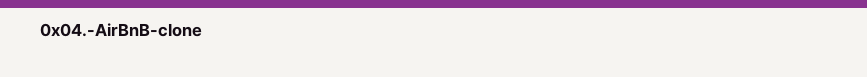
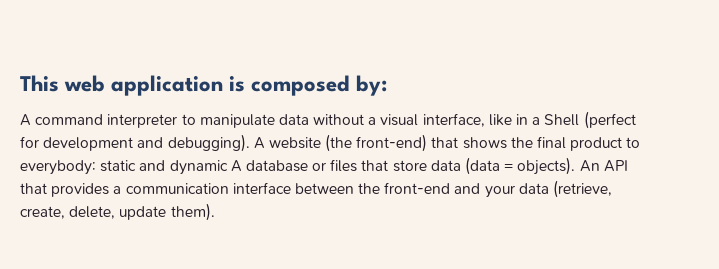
[40,23,202,37] 0x04.-AirBnB-clone -> [20,75,388,96] [20,111,636,129] [20,134,641,152] [20,157,628,175] [20,180,613,198] [20,203,215,221] This web application is composed by: // A command interpreter to manipulate data without a visual interface, like in a Shell (perfect for development and debugging). A website (the front-end) that shows the final product to everybody: static and dynamic A database or files that store data (data = objects). An API that provides a communication interface between the front-end and your data (retrieve, create, delete, update them).

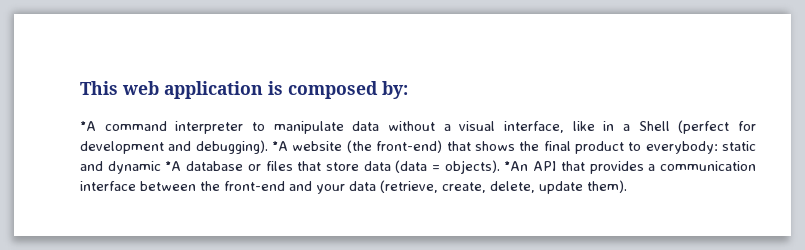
[20,114,31,126] A -> [80,121,96,131] *A
[253,137,265,149] A -> [272,141,289,151] *A
[230,160,242,172] A -> [165,161,182,171] *A
[579,160,600,172] An -> [504,161,529,171] *An

